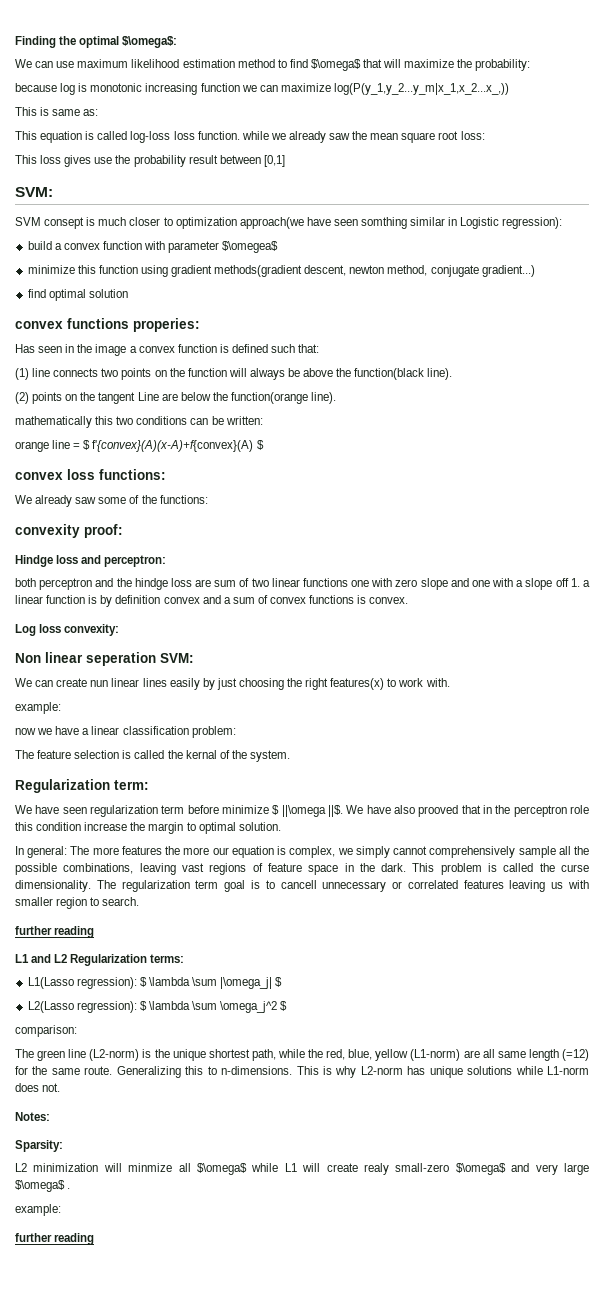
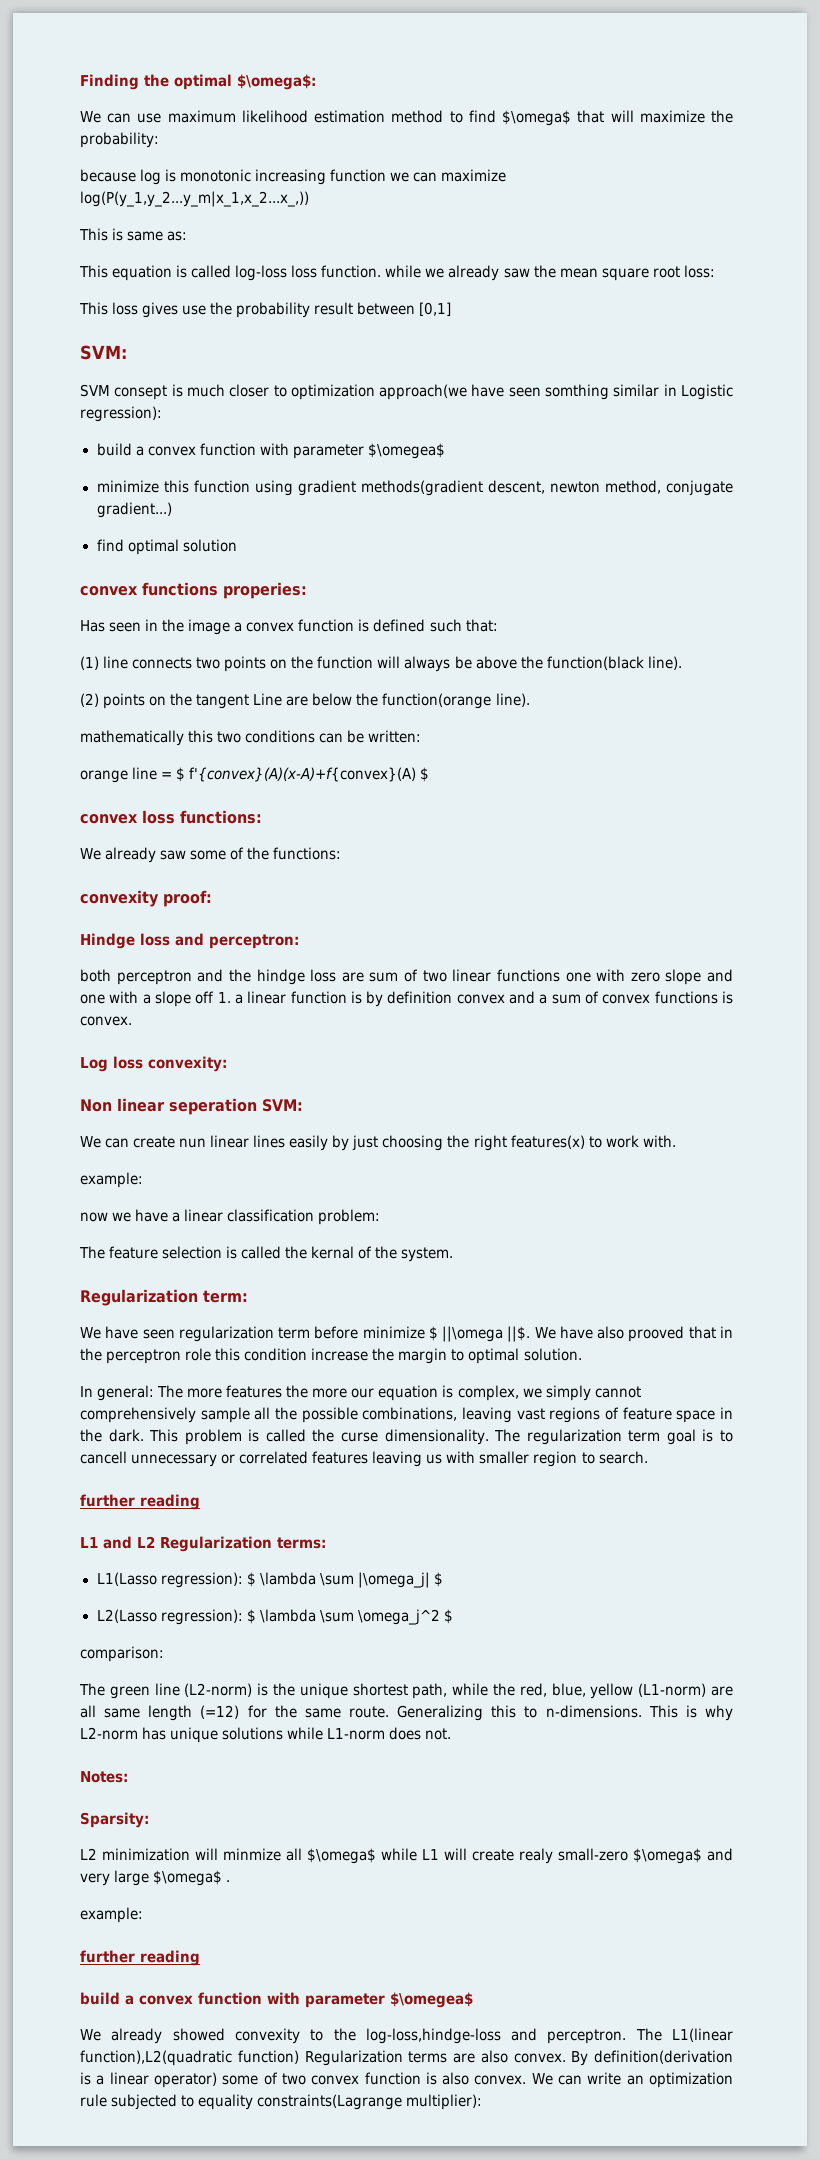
(95, 1239) none -> [80,1992,473,2008] [80,2028,733,2044] [80,2050,733,2066] [80,2072,733,2088] [80,2094,483,2110] // build a convex function with parameter $\omegea$ // We already showed convexity to the log-loss,hindge-loss and perceptron. The L1(linear function),L2(quadratic function) Regularization terms are also convex. By definition(derivation is a linear operator) some of two convex function is also convex. We can write an optimization rule subjected to equality constraints(Lagrange multiplier):

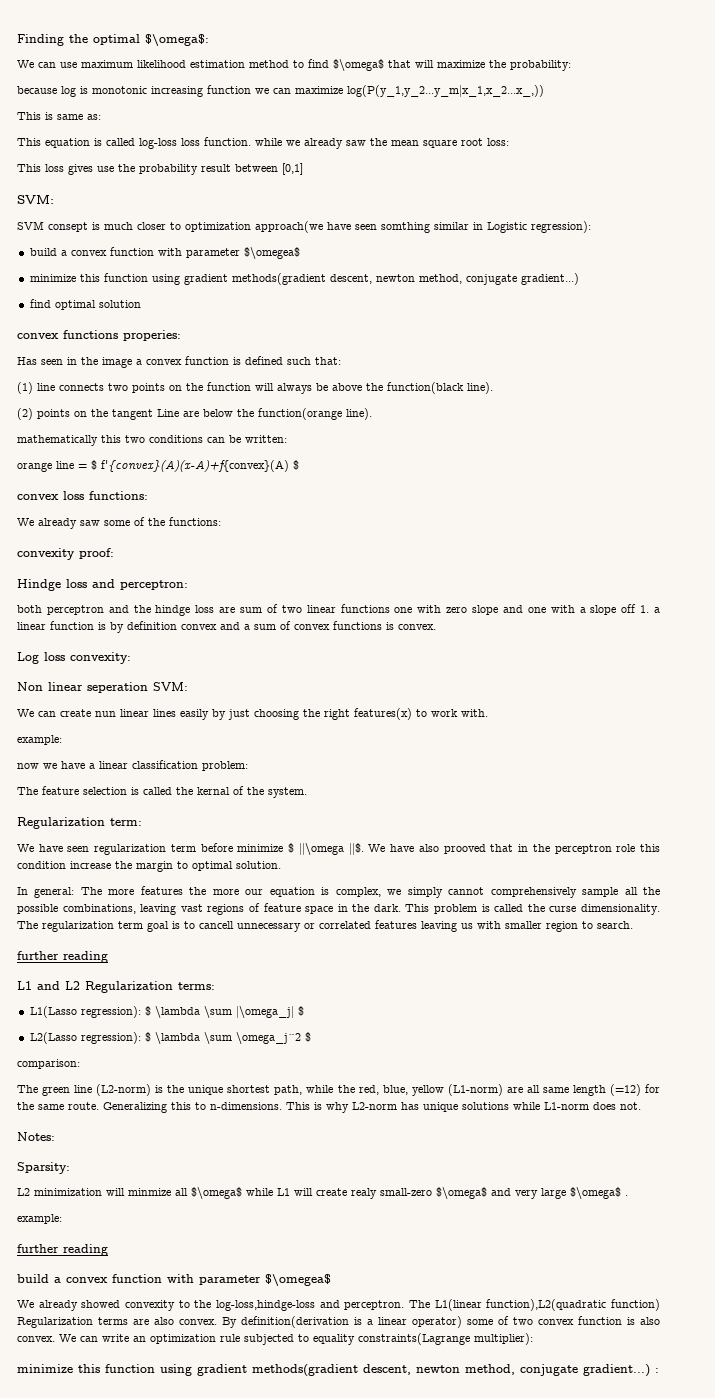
(483, 2102) none -> [17,1364,659,1377] // minimize this function using gradient methods(gradient descent, newton method, conjugate gradient...) :

